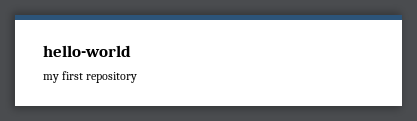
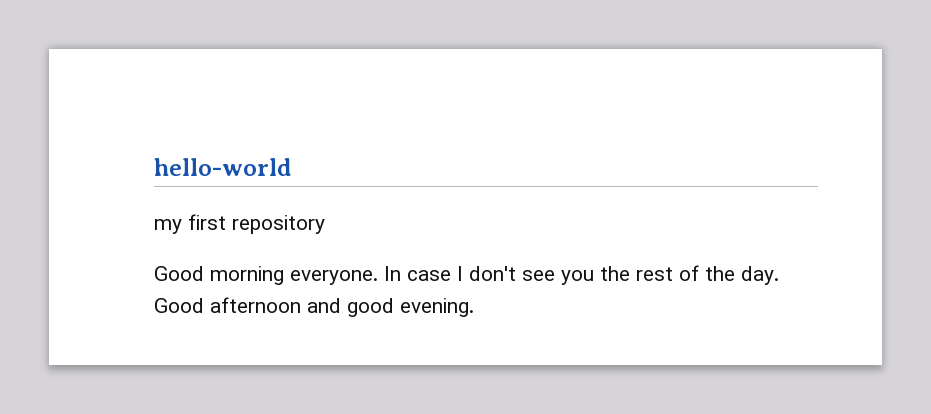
(138, 77) none -> [154,265,779,285] [154,297,474,317] // Good morning everyone. In case I don't see you the rest of the day. Good afternoon and good evening.

